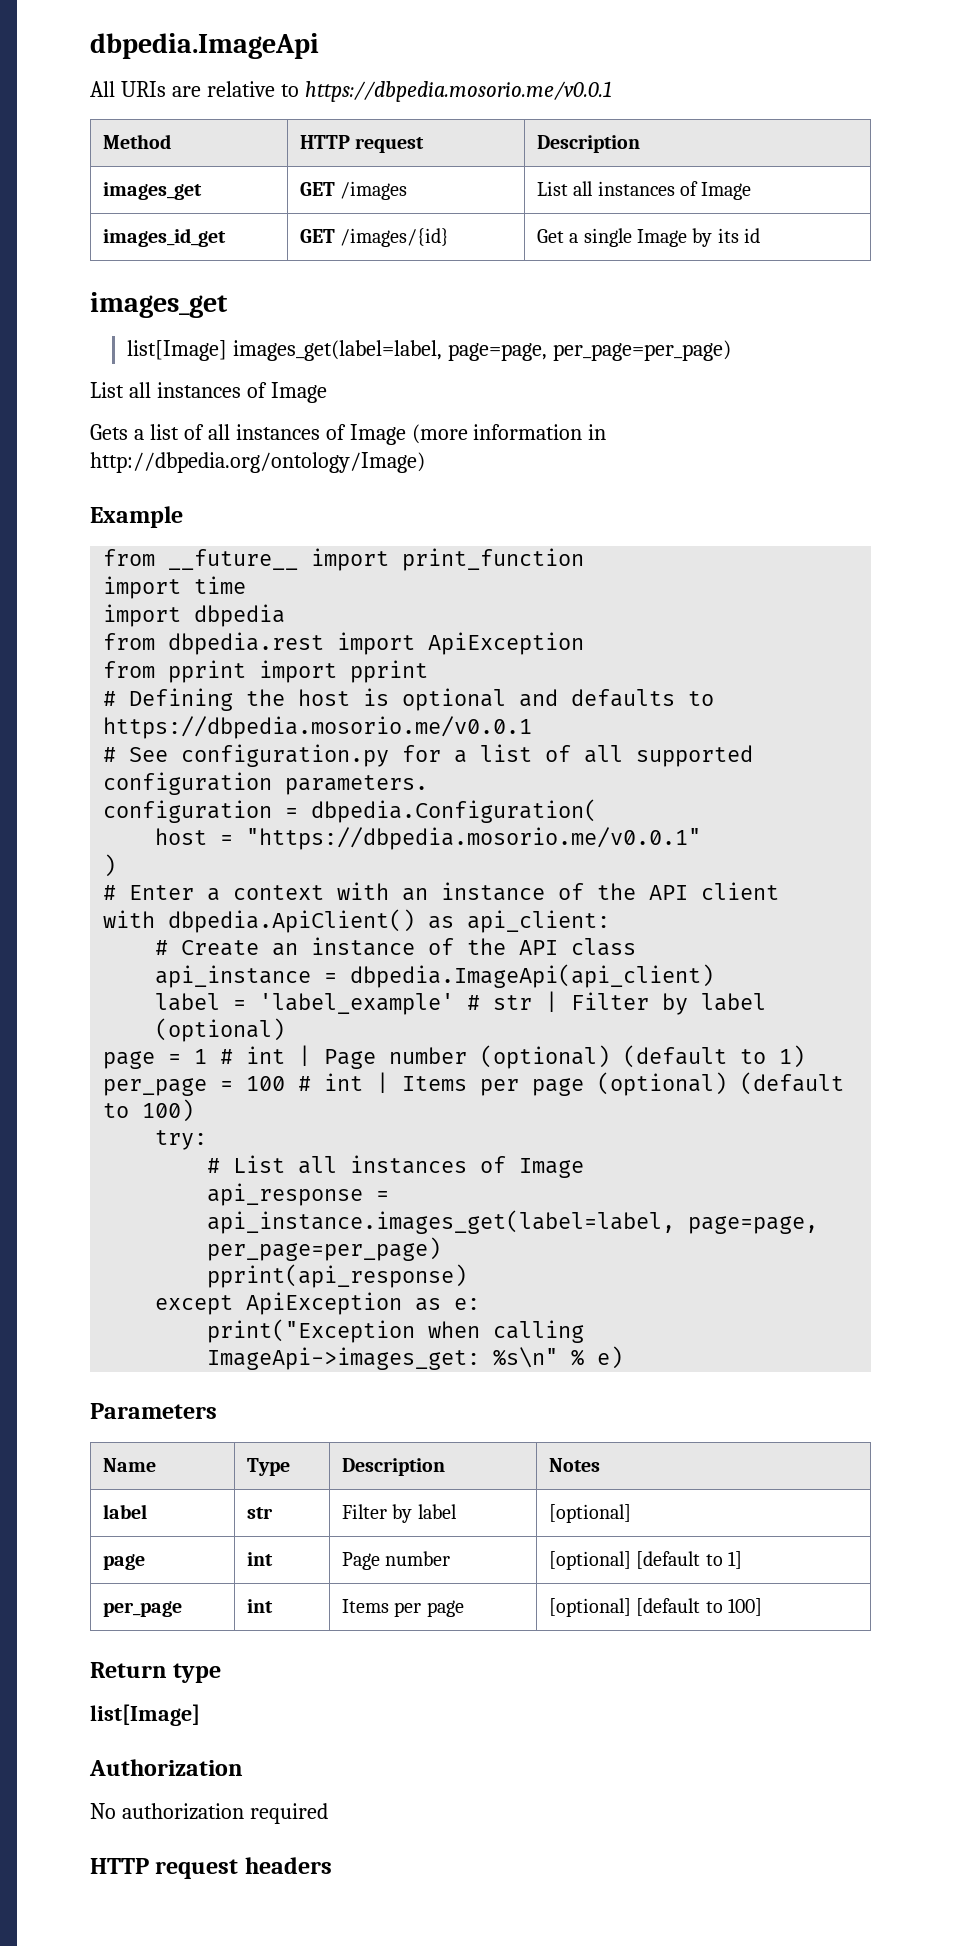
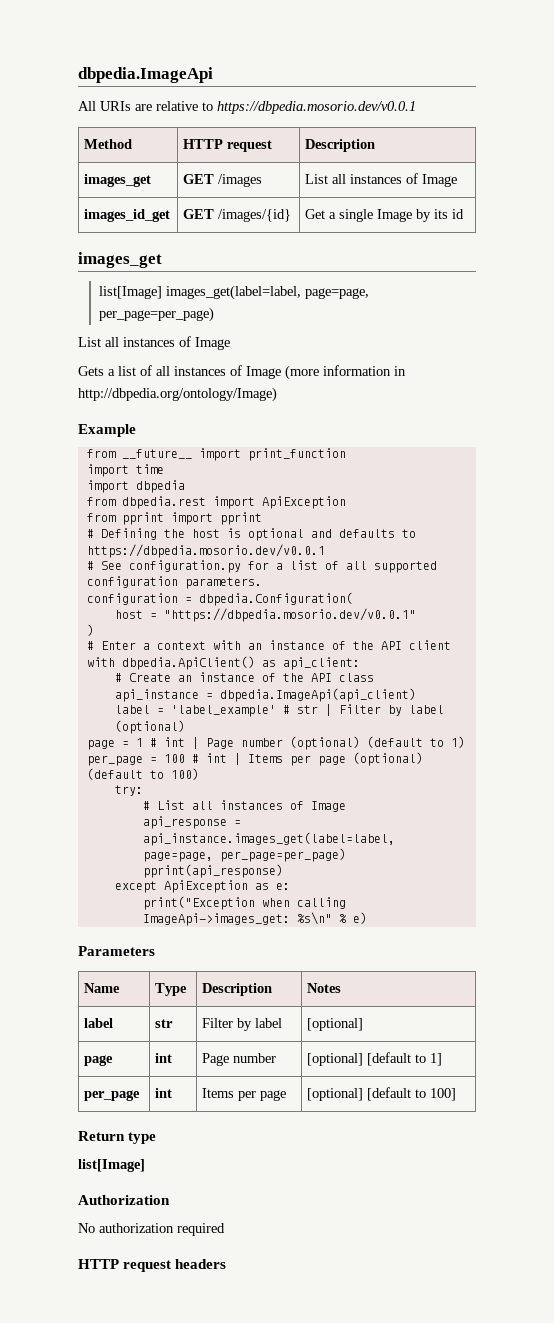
[304,81,612,102] https://dbpedia.mosorio.me/v0.0.1 -> [217,101,416,114] https://dbpedia.mosorio.dev/v0.0.1
[103,716,533,739] https://dbpedia.mosorio.me/v0.0.1 -> [86,544,325,558] https://dbpedia.mosorio.dev/v0.0.1
[246,827,702,850] "https://dbpedia.mosorio.me/v0.0.1" -> [163,608,416,622] "https://dbpedia.mosorio.dev/v0.0.1"

